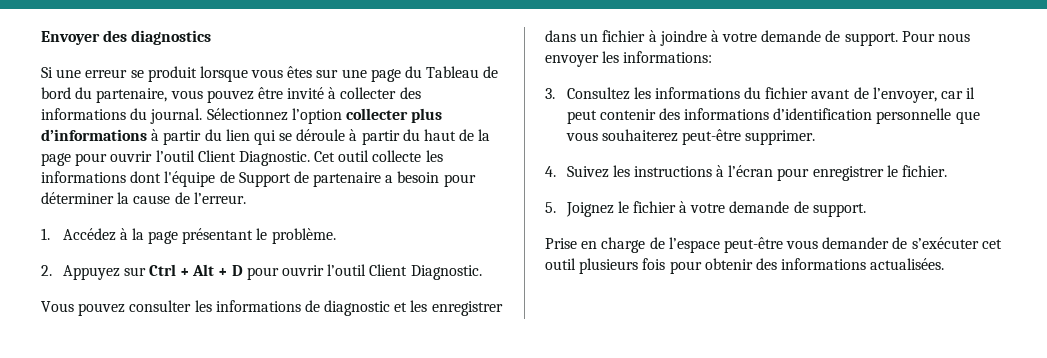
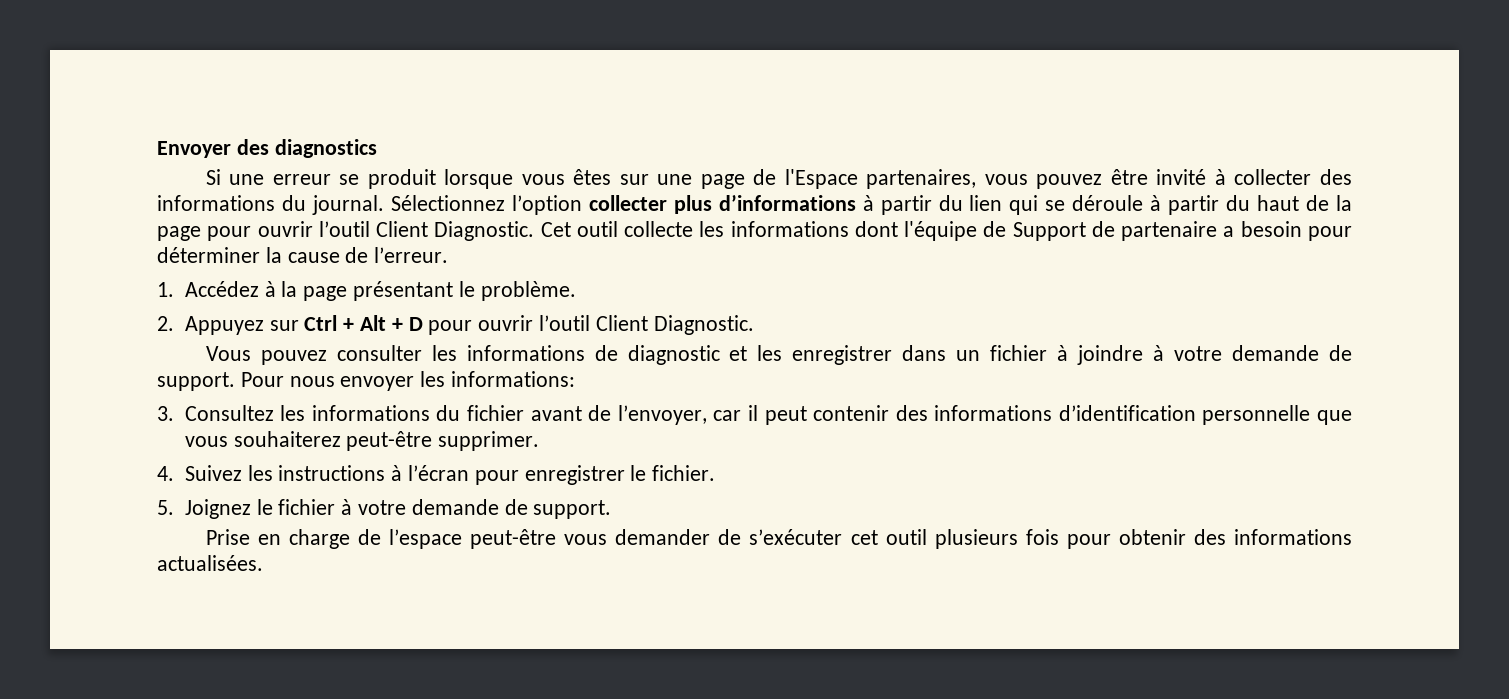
[405,66,499,78] [41,87,168,103] du Tableau de bord du partenaire, -> [753,169,977,189] de l'Espace partenaires,

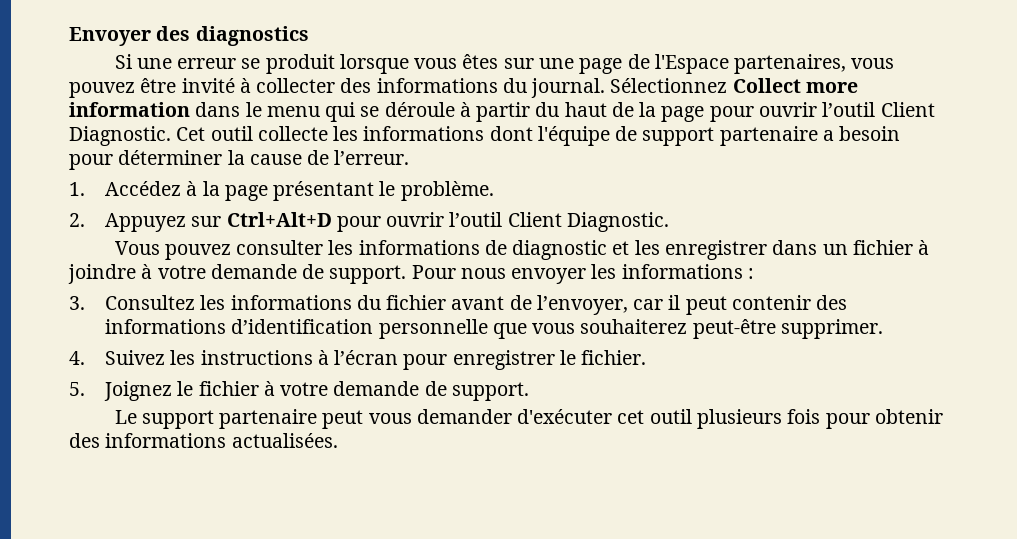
[511,195,1003,215] l’option collecter plus d’informations à partir du lien -> [732,78,858,93] [69,102,320,117] Collect more information dans le menu
[1012,221,1115,241] Support de -> [642,127,715,146] support
[304,315,423,331] Ctrl + Alt + D -> [226,212,332,227] Ctrl+Alt+D
[451,371,576,387] informations: -> [621,264,754,279] informations :
[205,529,843,549] Prise en charge de l’espace peut-être vous demander de s’exécuter -> [114,409,613,429] Le support partenaire peut vous demander d'exécuter

